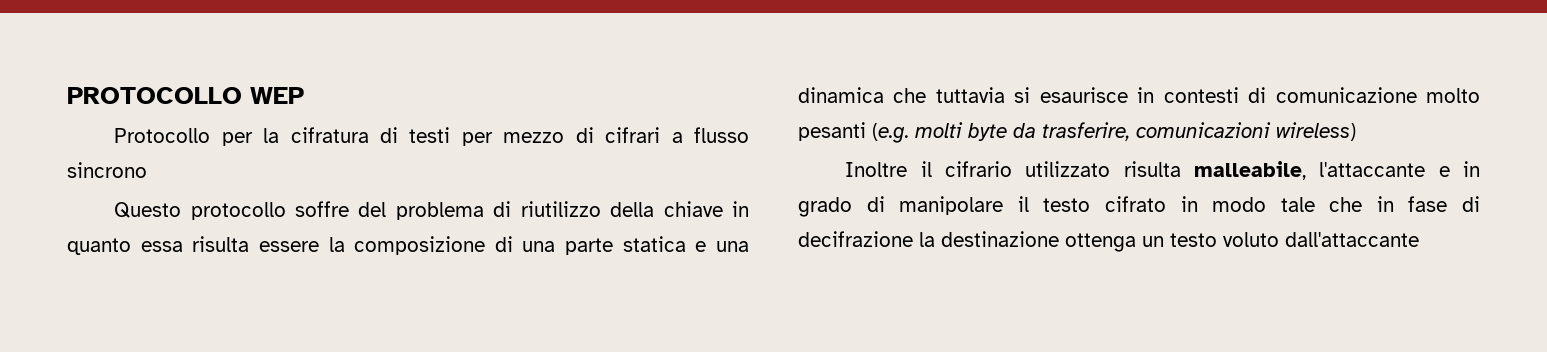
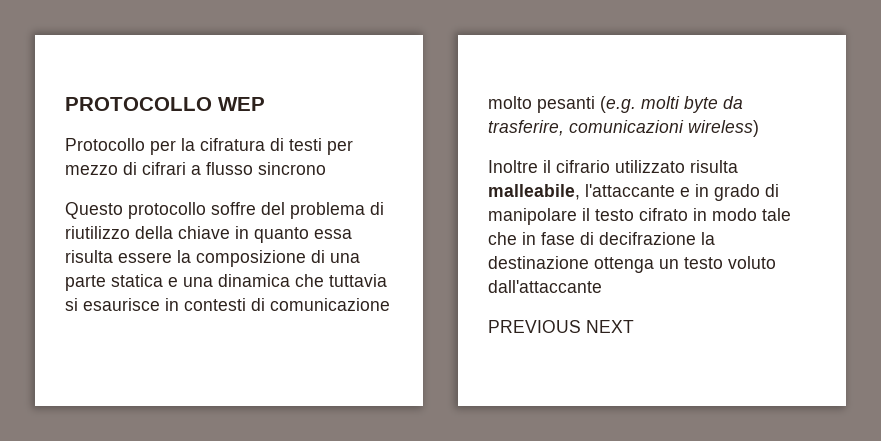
(1419, 239) none -> [488,320,634,333] // PREVIOUS NEXT

